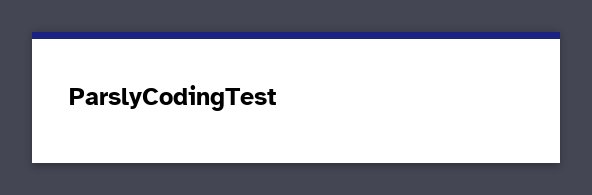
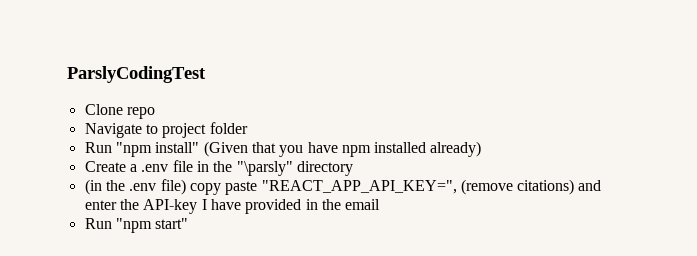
(276, 98) none -> [84,104,155,119] [84,122,248,138] [84,141,482,157] [84,160,353,176] [84,179,602,195] [84,199,381,214] [84,218,189,233] // Clone repo // Navigate to project folder // Run "npm install" (Given that you have npm installed already) // Create a .env file in the "\parsly" directory // (in the .env file) copy paste "REACT_APP_API_KEY=", (remove citations) and enter the API-key I have provided in the email // Run "npm start"

